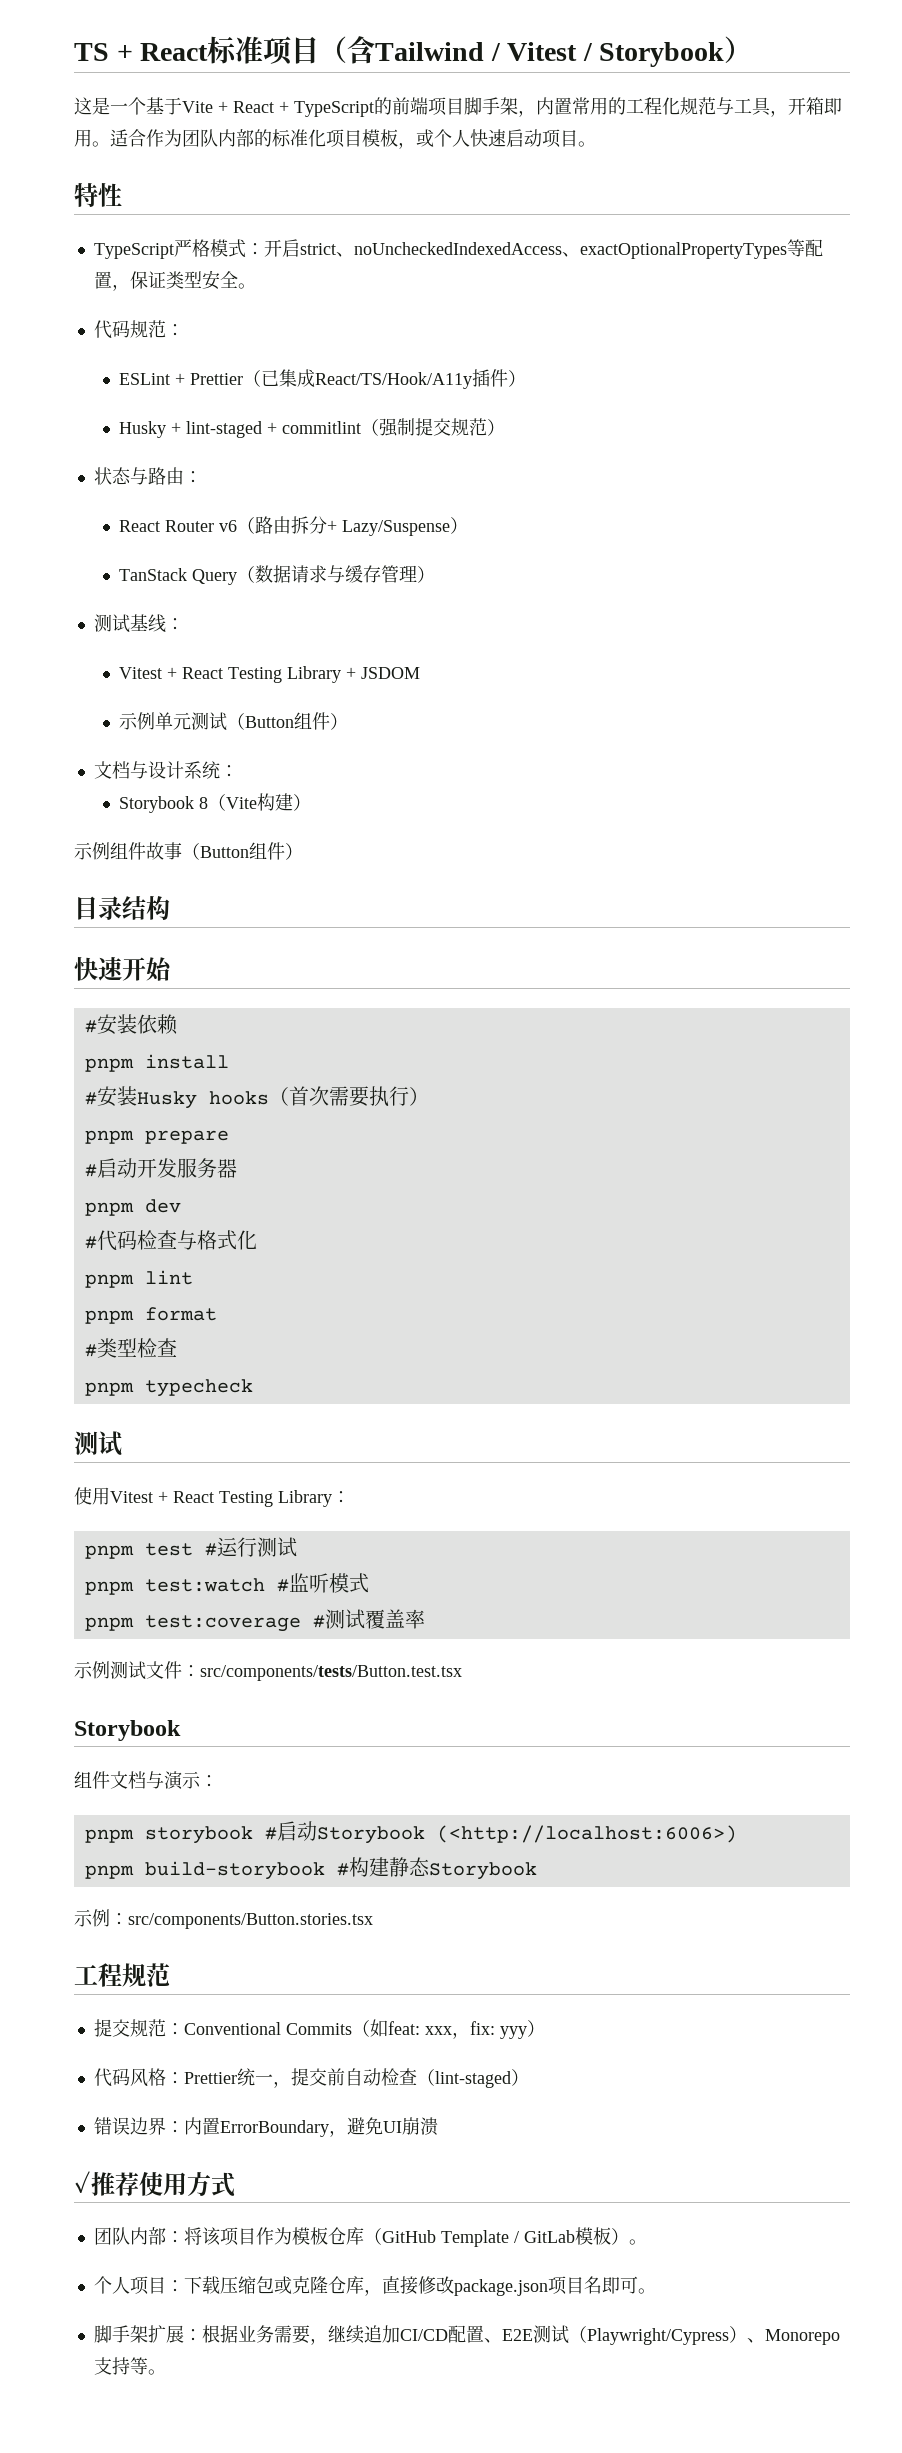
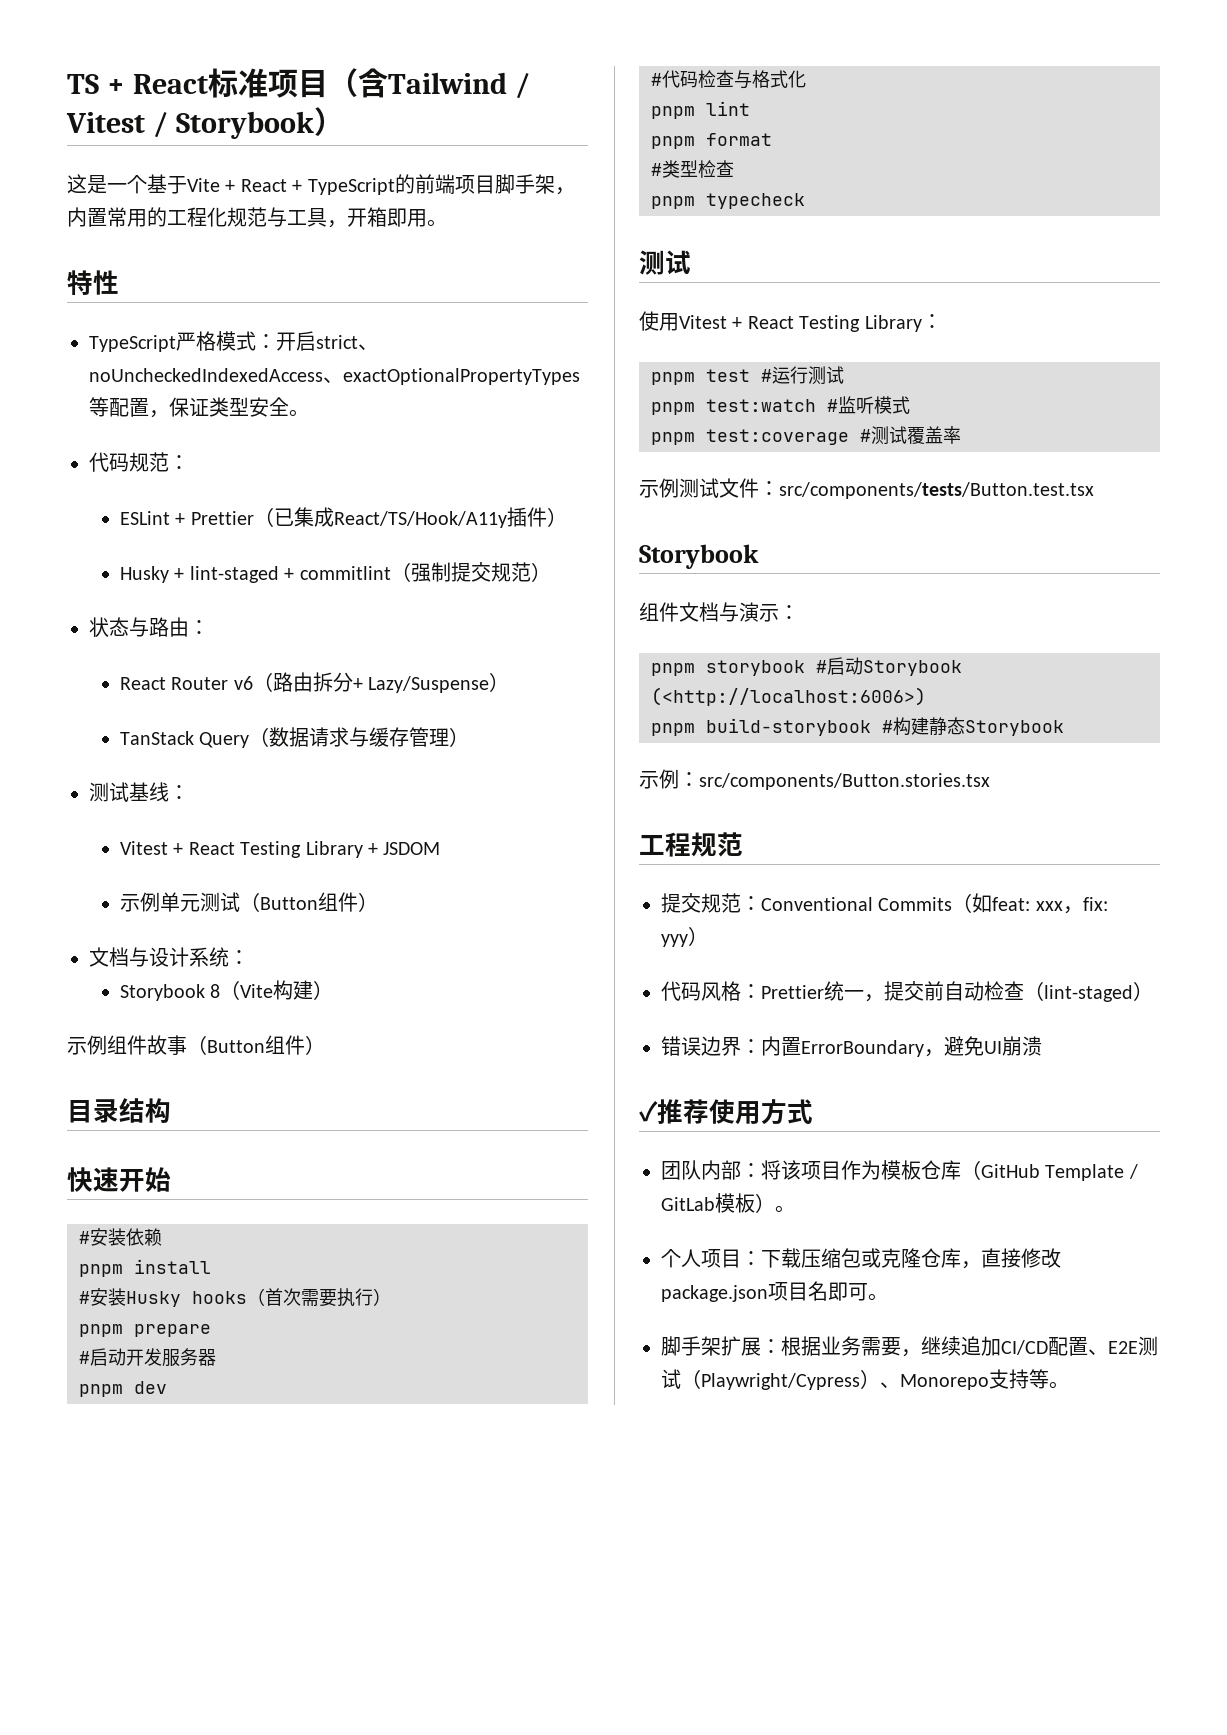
[110,129,596,149] 适合作为团队内部的标准化项目模板，或个人快速启动项目。 -> (447, 223) none

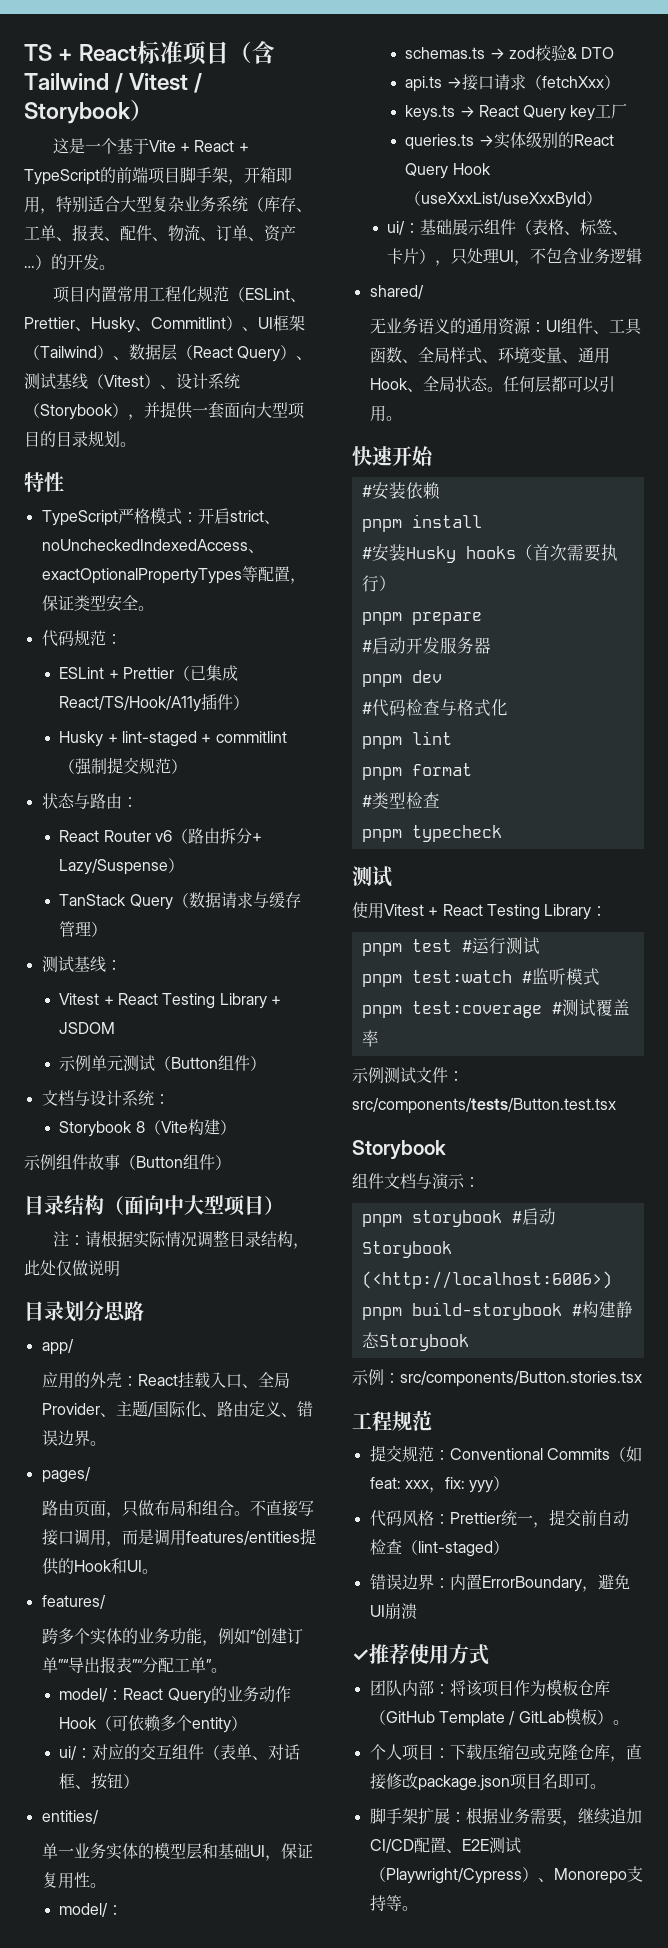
(575, 191) none -> [244,167,292,183] [24,196,312,214] [24,224,296,242] [24,254,115,270] [52,286,85,303] 开箱即用，特别适合大型复杂业务系统（库存、工单、报表、配件、物流、订单、资产…）的开发。 // 项目
[147,207,167,227] 的 -> (149, 294) none
[267,207,427,228] 与工具，开箱即用 -> [228,287,306,302] [24,315,305,333] [24,344,313,362] [24,373,240,389] [24,401,305,420] [24,431,120,448] （ESLint、Prettier、Husky、Commitlint）、UI框架（Tailwind）、数据层（React Query）、测试基线（Vitest）、设计系统（Storybook），并提供一套面向大型项目的目录规划
(171, 1110) none -> [104,1195,284,1216] [52,1230,309,1249] [24,1260,120,1277] [24,1301,144,1322] [41,1339,74,1355] [41,1372,290,1389] [41,1401,313,1417] [41,1430,106,1446] [41,1467,91,1483] [41,1500,314,1518] [41,1528,316,1547] [41,1558,158,1575] [41,1595,106,1609] [41,1628,303,1646] [41,1656,227,1673] [59,1686,291,1704] [59,1715,248,1733] [59,1743,301,1760] [59,1773,140,1790] [41,1810,99,1824] [41,1842,313,1861] [41,1872,106,1889] [59,1903,124,1917] [405,45,615,61] [405,74,620,92] [405,103,628,121] [405,132,614,150] [405,163,491,179] [405,191,603,208] [387,219,629,236] [387,248,643,266] [369,285,424,299] [369,318,642,335] [369,347,610,364] [369,376,615,393] [369,405,402,422] （面向中大型项目） // 注：请根据实际情况调整目录结构，此处仅做说明 // 目录划分思路 // app/ // 应用的外壳：React挂载入口、全局Provider、主题/国际化、路由定义、错误边界。 // pages/ // 路由页面，只做布局和组合。不直接写接口调用，而是调用features/entities提供的Hook和UI。 // features/ // 跨多个实体的业务功能，例如“创建订单”“导出报表”“分配工单”。 // model/：React Query的业务动作Hook（可依赖多个entity） // ui/：对应的交互组件（表单、对话框、按钮） // entities/ // 单一业务实体的模型层和基础UI，保证复用性。 // model/： // schemas.ts → zod校验& DTO // api.ts →接口请求（fetchXxx） // keys.ts → React Query key工厂 // queries.ts →实体级别的React Query Hook（useXxxList/useXxxById） // ui/：基础展示组件（表格、标签、卡片），只处理UI，不包含业务逻辑 // shared/ // 无业务语义的通用资源：UI组件、工具函数、全局样式、环境变量、通用Hook、全局状态。任何层都可以引用。

